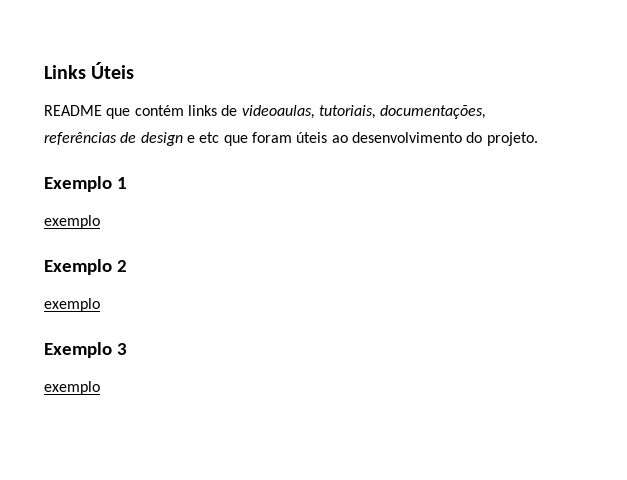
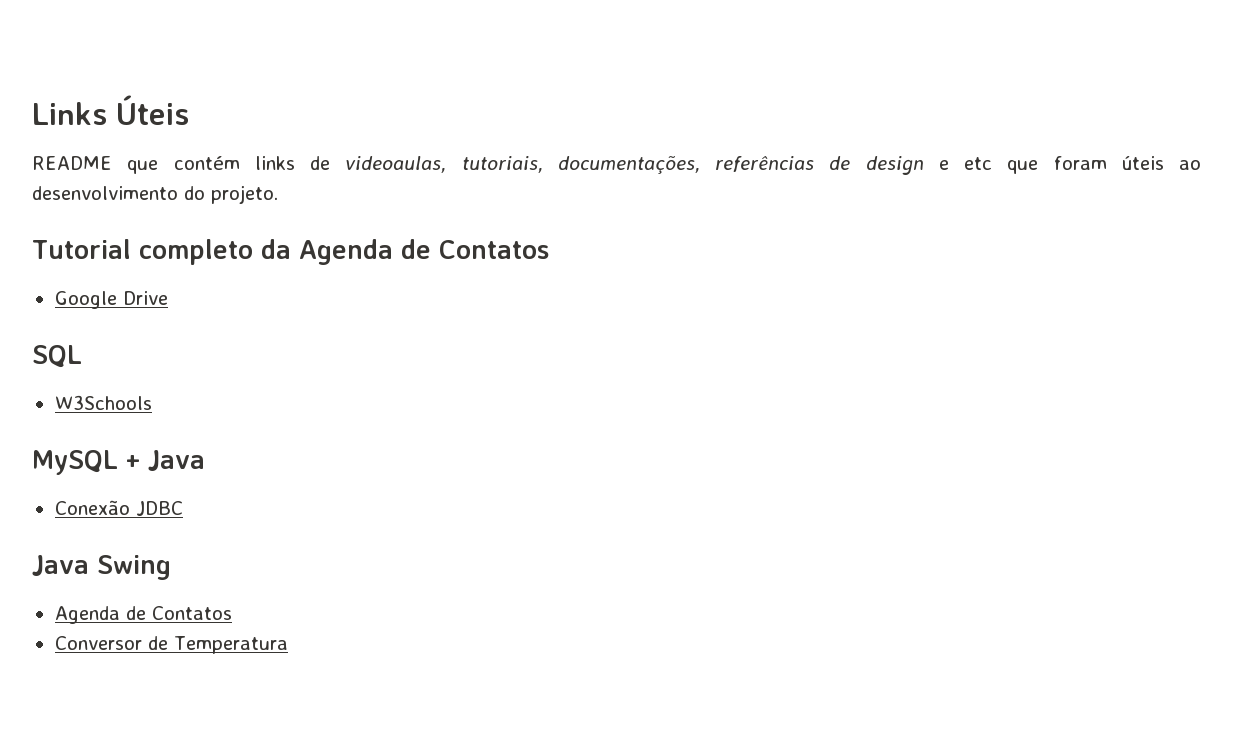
[44,176,127,192] [44,215,100,229] [44,259,127,275] [44,298,100,312] [44,342,127,358] [44,381,100,395] Exemplo 1 // exemplo // Exemplo 2 // exemplo // Exemplo 3 // exemplo -> [32,239,549,265] [54,291,168,309] [32,345,82,368] [54,395,152,410] [32,450,205,475] [54,500,183,516] [32,555,171,580] [54,606,232,624] [54,636,288,654] Tutorial completo da Agenda de Contatos // Google Drive // SQL // W3Schools // MySQL + Java // Conexão JDBC // Java Swing // Agenda de Contatos // Conversor de Temperatura

